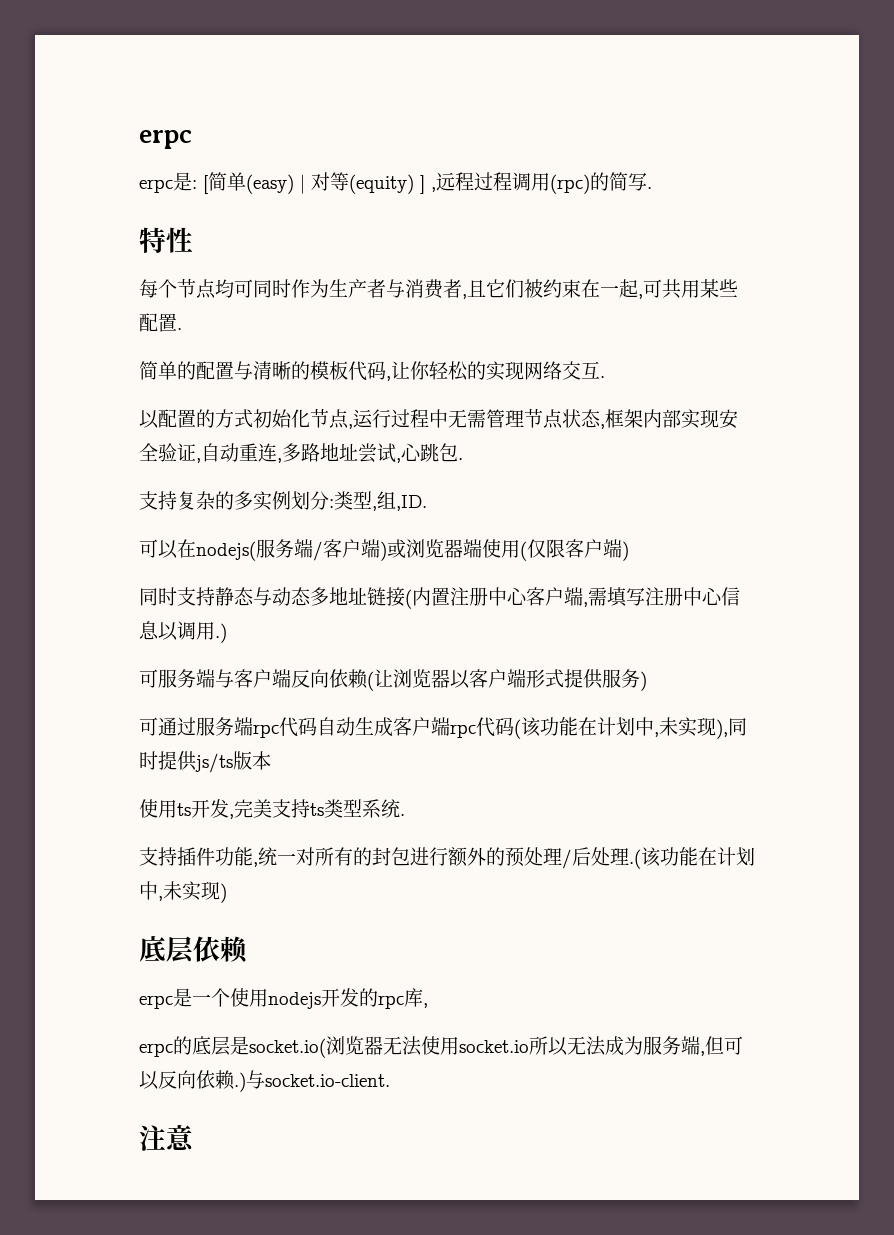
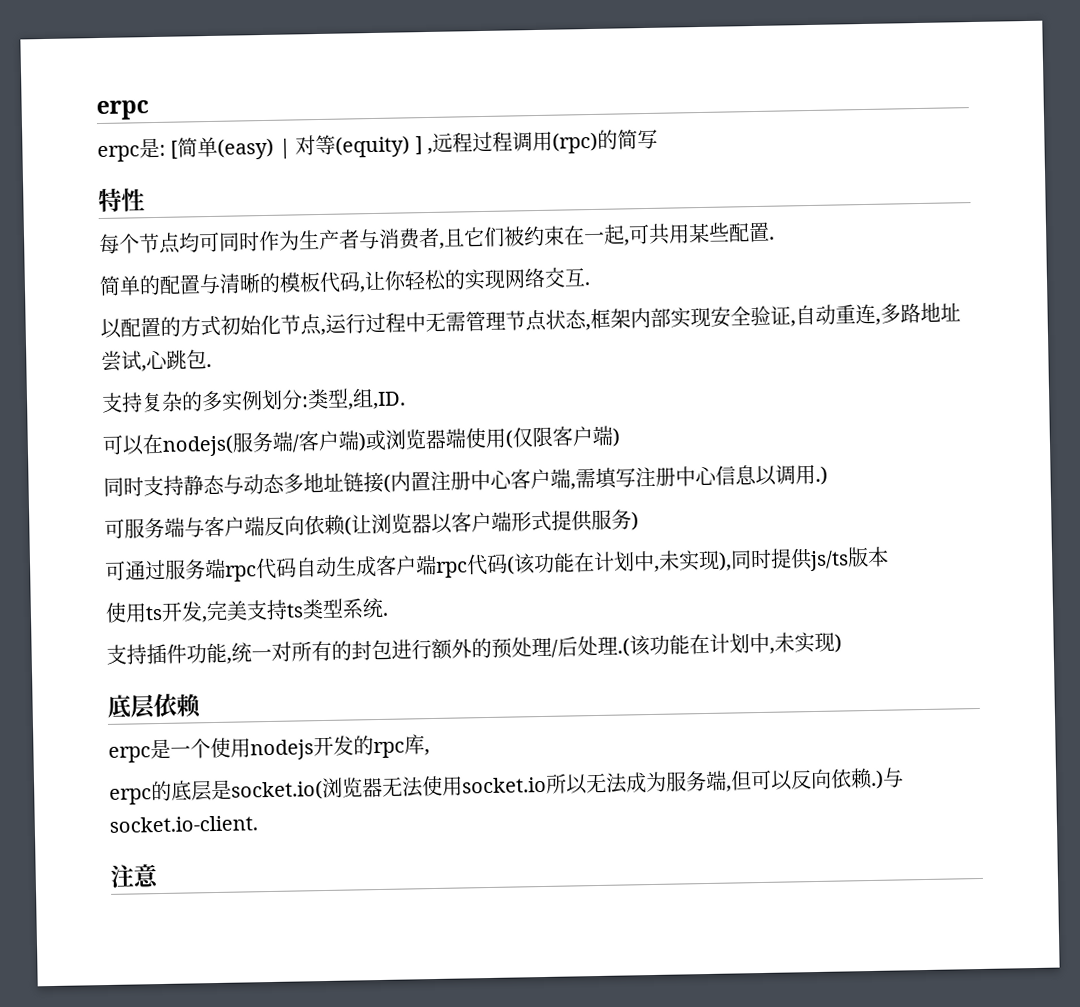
[647,187,652,189] . -> (658, 139) none

